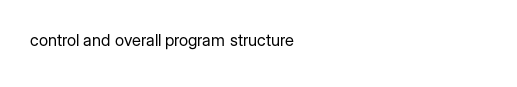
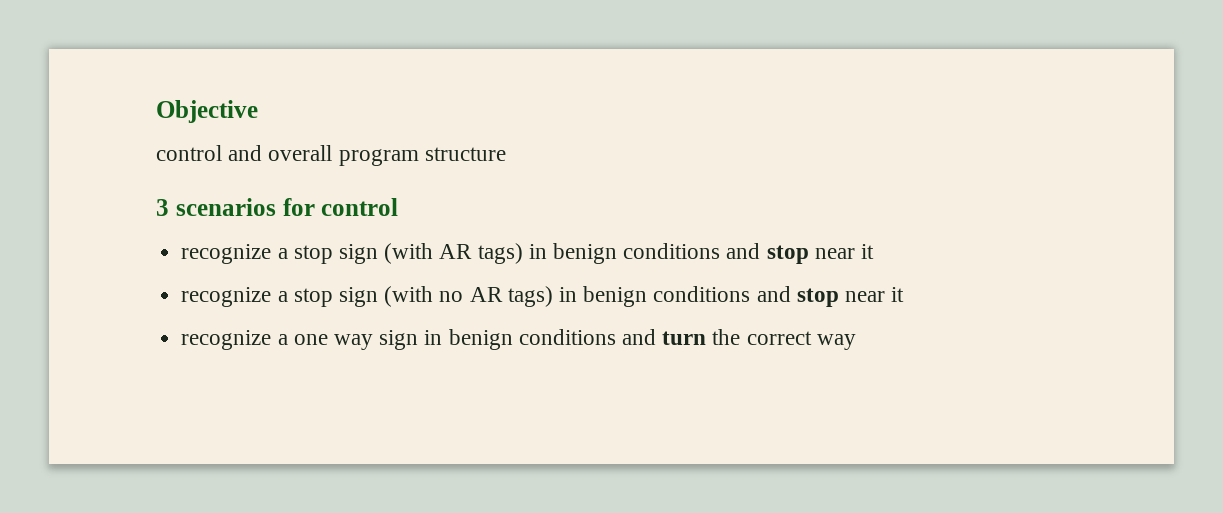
(30, 40) none -> [156,100,258,123] Objective //
(294, 40) none -> [156,198,399,216] [181,243,875,264] [181,286,905,307] [181,329,856,350] // 3 scenarios for control // recognize a stop sign (with AR tags) in benign conditions and stop near it // recognize a stop sign (with no AR tags) in benign conditions and stop near it // recognize a one way sign in benign conditions and turn the correct way

